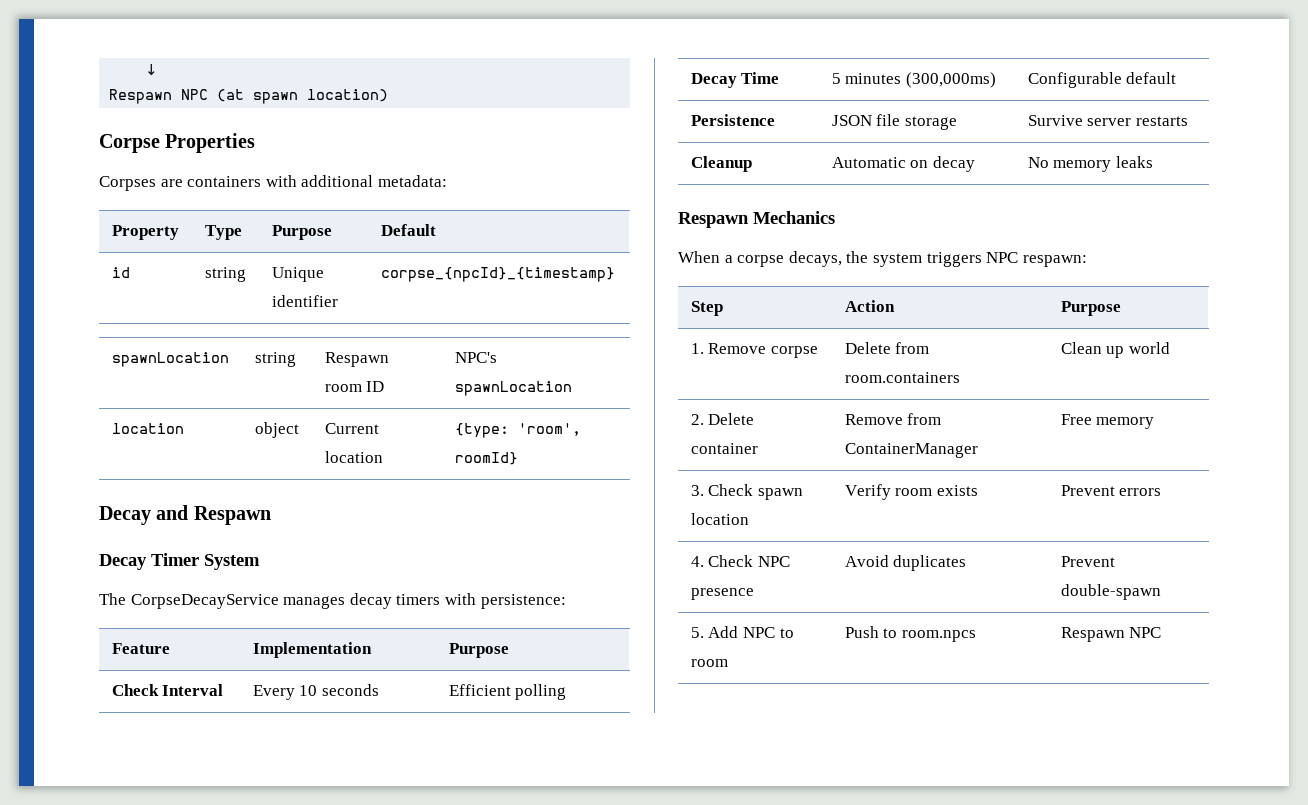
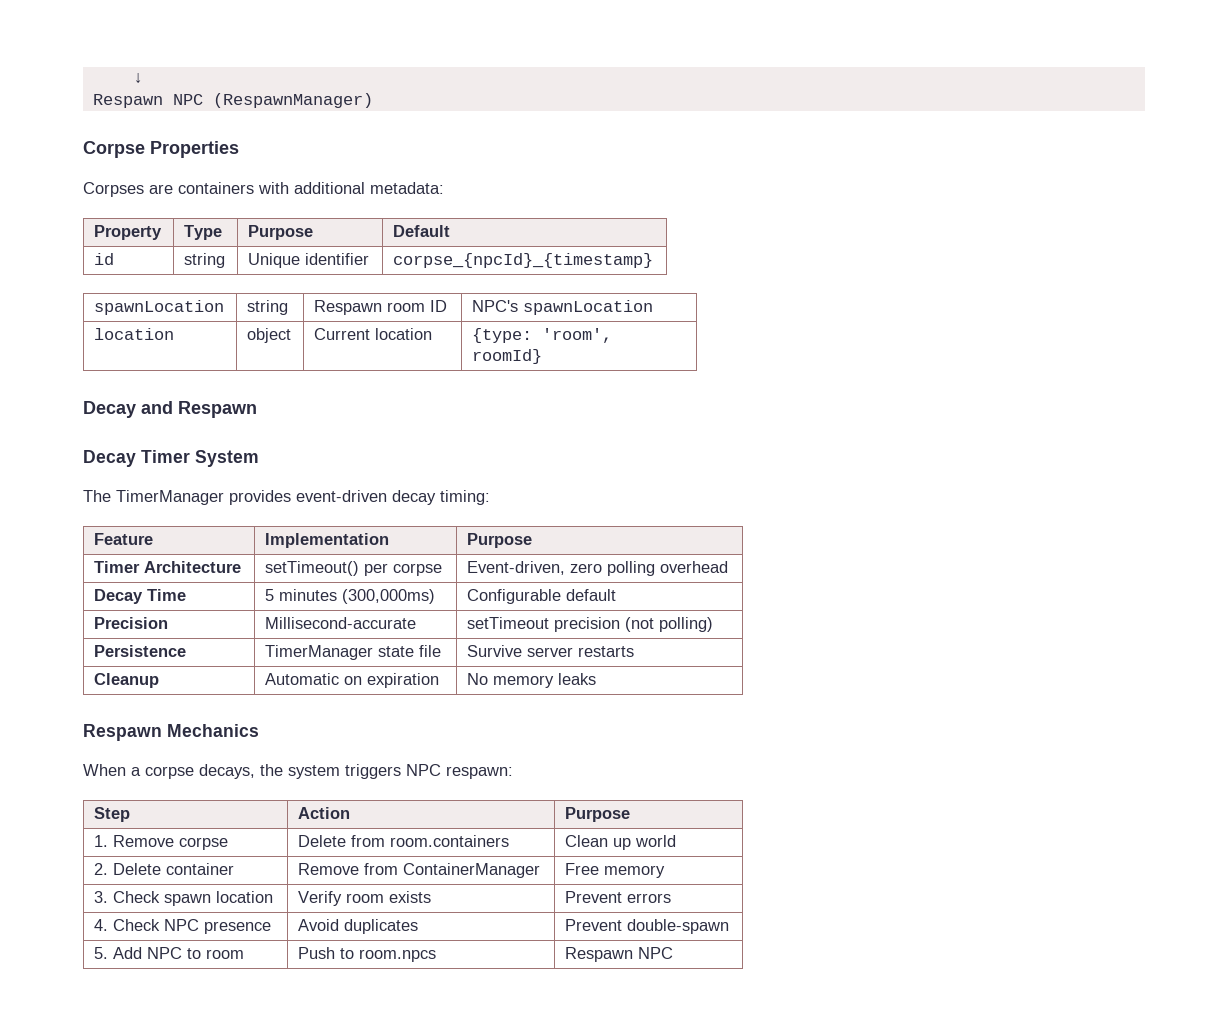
[217,89,389,104] (at spawn location) -> [212,93,373,108] (RespawnManager)
[130,593,566,609] [111,643,170,654] [252,642,372,658] [448,643,509,658] [111,684,224,696] [252,684,379,700] [448,684,511,696] CorpseDecayService manages decay timers with persistence: // Feature | Implementation | Purpose // Check Interval | Every 10 seconds | Efficient -> [116,490,490,505] [94,533,154,545] [265,533,390,548] [467,533,533,548] [94,561,242,573] [265,561,443,576] [467,561,603,575] TimerManager provides event-driven decay timing: // Feature | Implementation | Purpose // Timer Architecture | setTimeout() per corpse | Event-driven, zero
(567, 692) none -> [660,561,729,573] overhead
(1177, 78) none -> [94,617,169,629] [265,617,417,629] [467,617,714,632] // Precision | Millisecond-accurate | setTimeout precision (not polling)
[831,115,872,126] JSON -> [265,645,415,660] TimerManager state
[904,116,957,130] storage -> (442, 651) none
[932,156,975,172] decay -> [367,673,440,688] expiration

